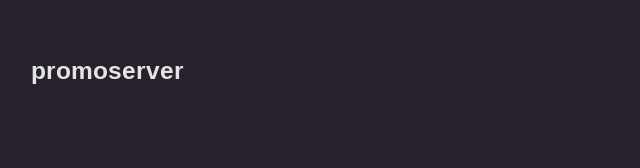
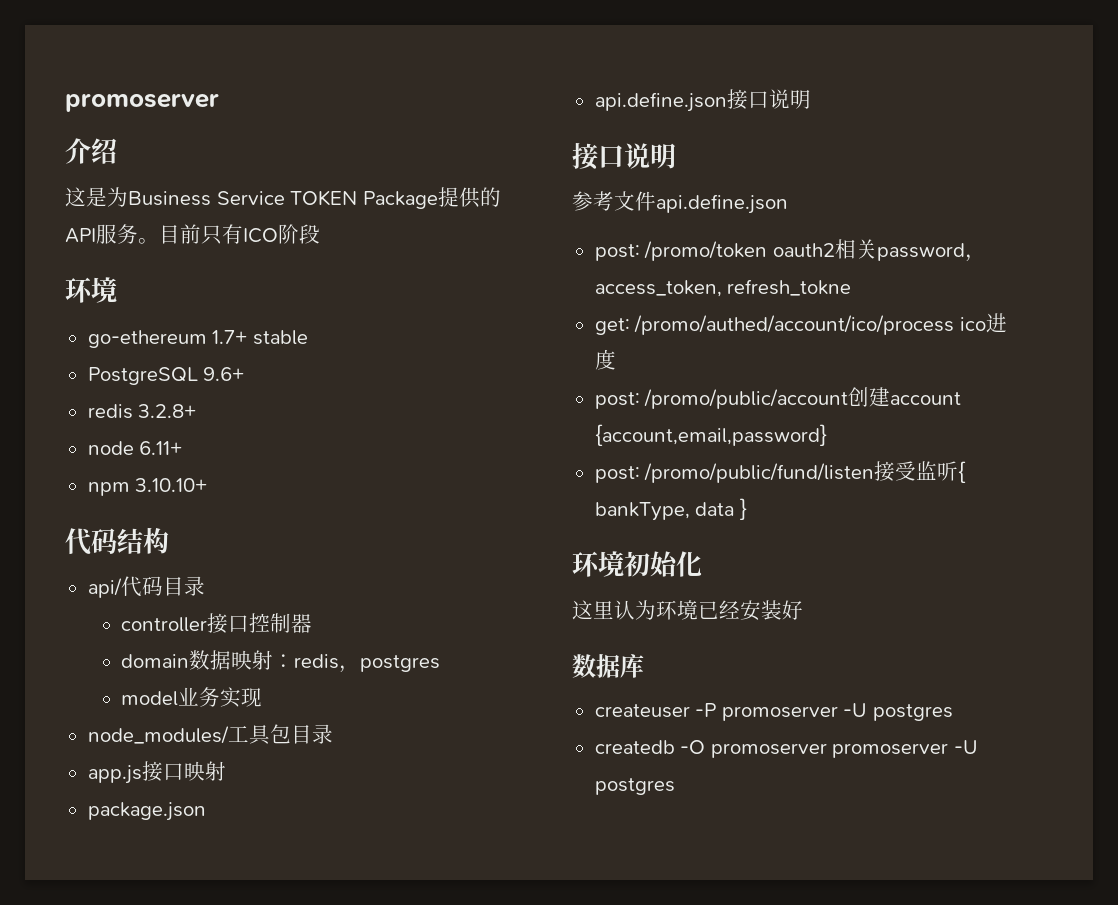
[31,66,184,84] promoserver -> [65,93,219,112] [65,138,117,164] [65,187,501,209] [65,224,320,245] [65,277,117,303] [87,330,308,348] [87,367,245,385] [87,404,197,419] [87,441,183,455] [87,478,208,496] [65,527,169,555] [87,576,205,598] [121,613,313,634] [121,650,441,673] [121,687,263,708] [87,724,333,745] [87,761,226,784] [87,802,206,821] [594,89,811,112] [572,142,676,170] [572,191,788,214] [594,239,986,262] [594,279,852,297] [594,313,1007,335] [594,349,616,370] [594,387,962,409] [594,424,827,446] [594,461,967,483] [594,498,747,521] [572,551,702,577] [572,600,803,621] [572,653,644,678] [594,703,953,721] [594,740,978,758] [594,778,675,795] promoserver // 介绍 // 这是为Business Service TOKEN Package提供的API服务。目前只有ICO阶段 // 环境 // go-ethereum 1.7+ stable // PostgreSQL 9.6+ // redis 3.2.8+ // node 6.11+ // npm 3.10.10+ // 代码结构 // api/代码目录 // controller接口控制器 // domain数据映射：redis，postgres // model业务实现 // node_modules/工具包目录 // app.js接口映射 // package.json // api.define.json接口说明 // 接口说明 // 参考文件api.define.json // post: /promo/token oauth2相关password，access_token, refresh_tokne // get: /promo/authed/account/ico/process ico进度 // post: /promo/public/account创建account {account,email,password} // post: /promo/public/fund/listen接受监听{ bankType, data } // 环境初始化 // 这里认为环境已经安装好 // 数据库 // createuser -P promoserver -U postgres // createdb -O promoserver promoserver -U postgres

